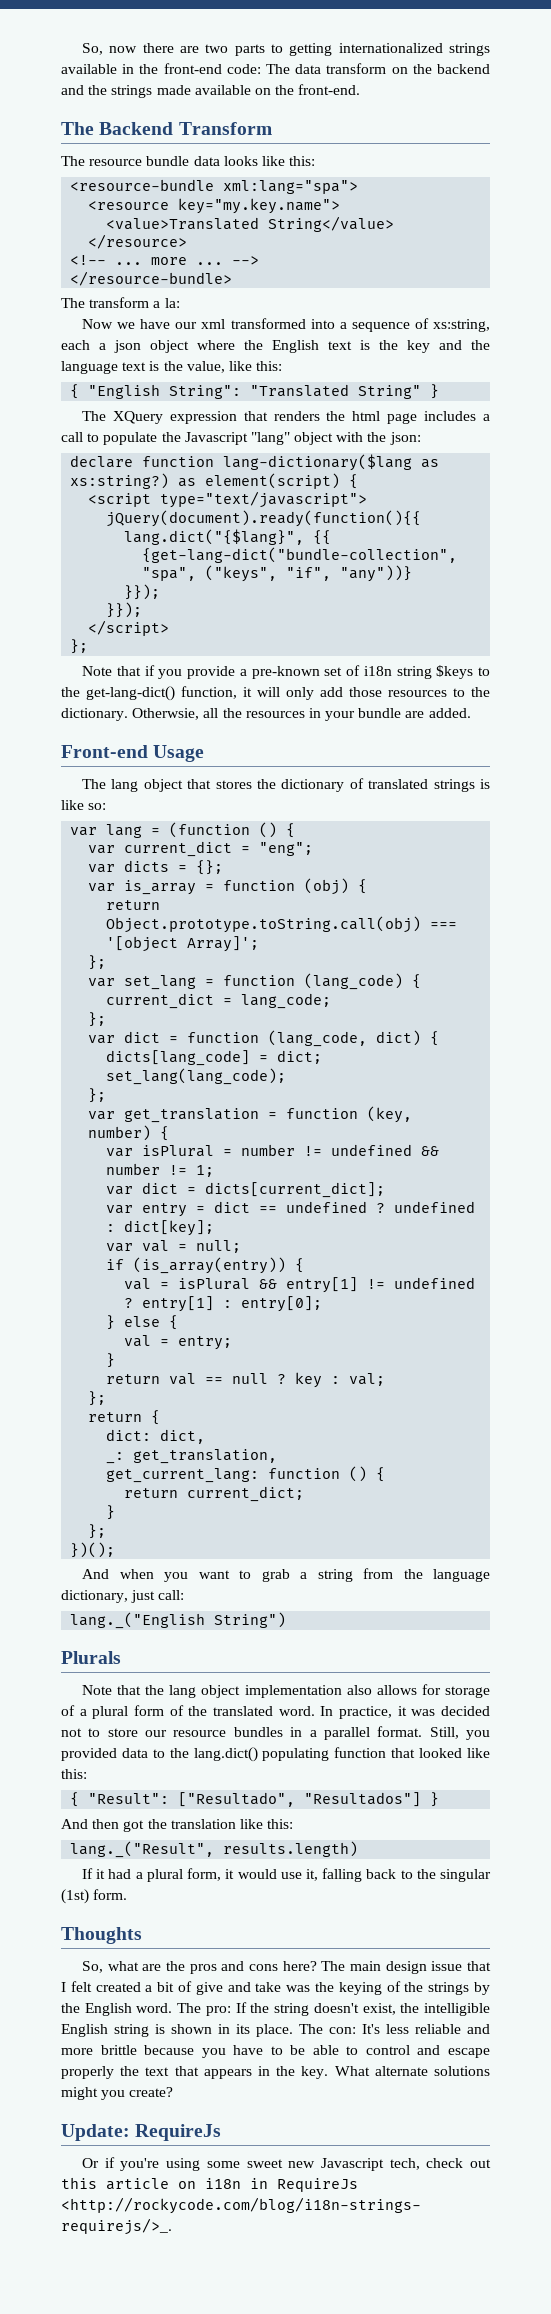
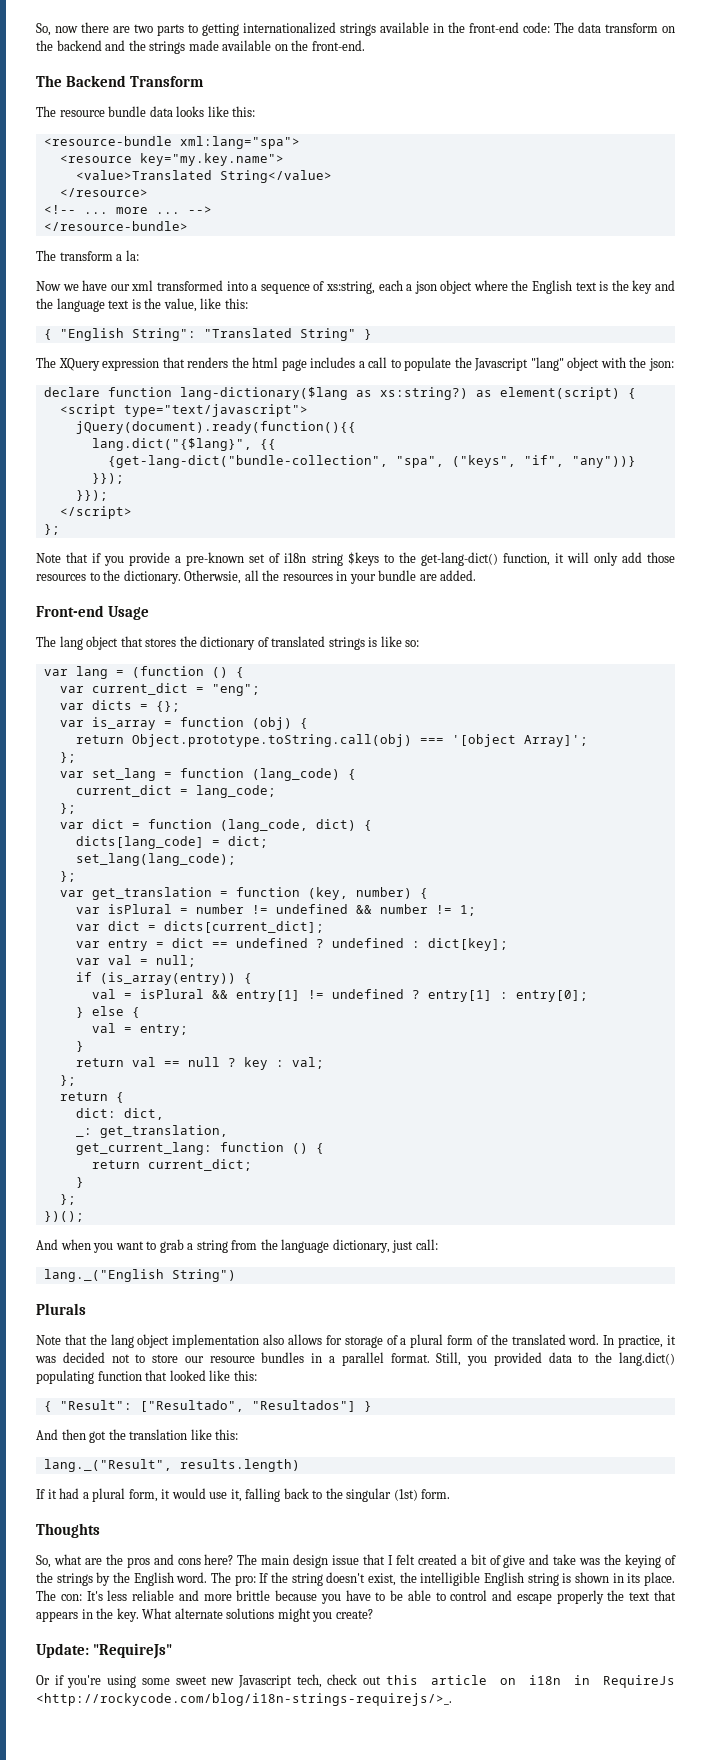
[135,2124,222,2141] RequireJs -> [92,1643,172,1659] "RequireJs"

